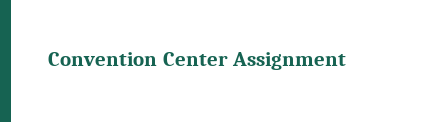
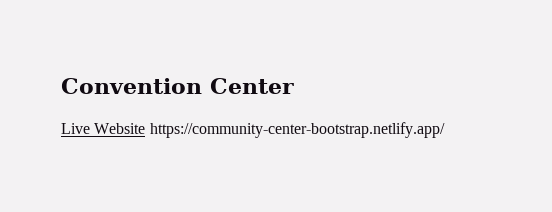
[232,52,347,70] Assignment -> [61,122,445,138] // Live Website https://community-center-bootstrap.netlify.app/

